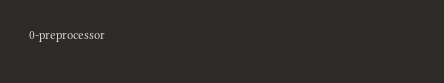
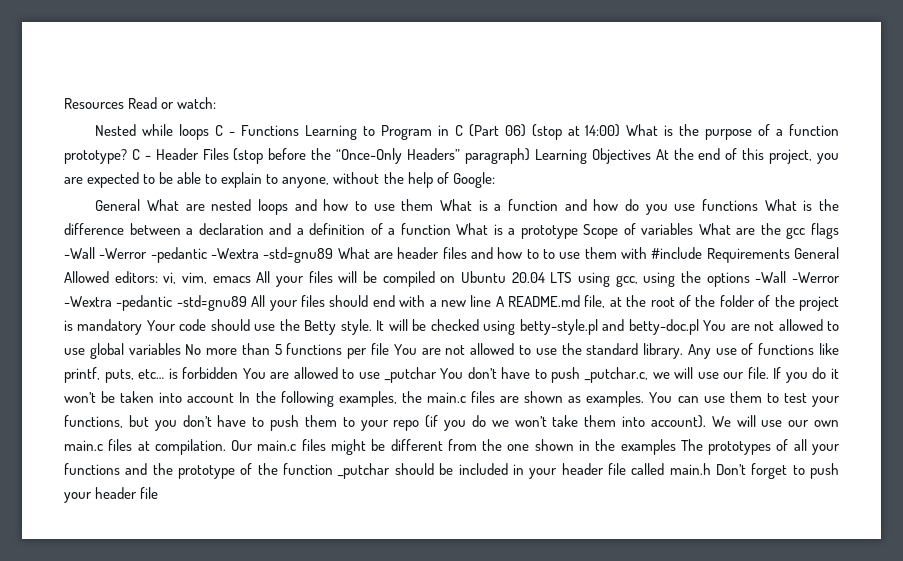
[29,31,105,42] 0-preprocessor -> [64,97,217,109] [95,124,840,140] [64,148,840,164] [64,172,495,188] [95,199,840,215] [64,223,839,239] [64,247,840,263] [64,271,840,287] [64,295,840,311] [64,319,839,335] [64,343,839,359] [64,367,839,383] [64,391,841,407] [64,415,840,431] [64,439,841,455] [64,463,840,479] [64,487,159,503] Resources Read or watch: // Nested while loops C - Functions Learning to Program in C (Part 06) (stop at 14:00) What is the purpose of a function prototype? C - Header Files (stop before the “Once-Only Headers” paragraph) Learning Objectives At the end of this project, you are expected to be able to explain to anyone, without the help of Google: // General What are nested loops and how to use them What is a function and how do you use functions What is the difference between a declaration and a definition of a function What is a prototype Scope of variables What are the gcc flags -Wall -Werror -pedantic -Wextra -std=gnu89 What are header files and how to to use them with #include Requirements General Allowed editors: vi, vim, emacs All your files will be compiled on Ubuntu 20.04 LTS using gcc, using the options -Wall -Werror -Wextra -pedantic -std=gnu89 All your files should end with a new line A README.md file, at the root of the folder of the project is mandatory Your code should use the Betty style. It will be checked using betty-style.pl and betty-doc.pl You are not allowed to use global variables No more than 5 functions per file You are not allowed to use the standard library. Any use of functions like printf, puts, etc… is forbidden You are allowed to use _putchar You don’t have to push _putchar.c, we will use our file. If you do it won’t be taken into account In the following examples, the main.c files are shown as examples. You can use them to test your functions, but you don’t have to push them to your repo (if you do we won’t take them into account). We will use our own main.c files at compilation. Our main.c files might be different from the one shown in the examples The prototypes of all your functions and the prototype of the function _putchar should be included in your header file called main.h Don’t forget to push your header file

